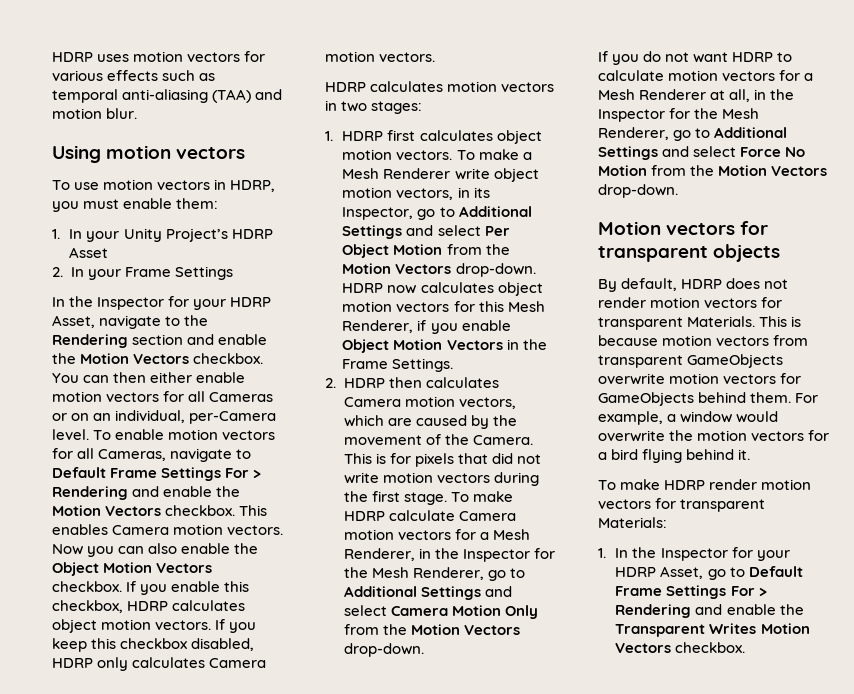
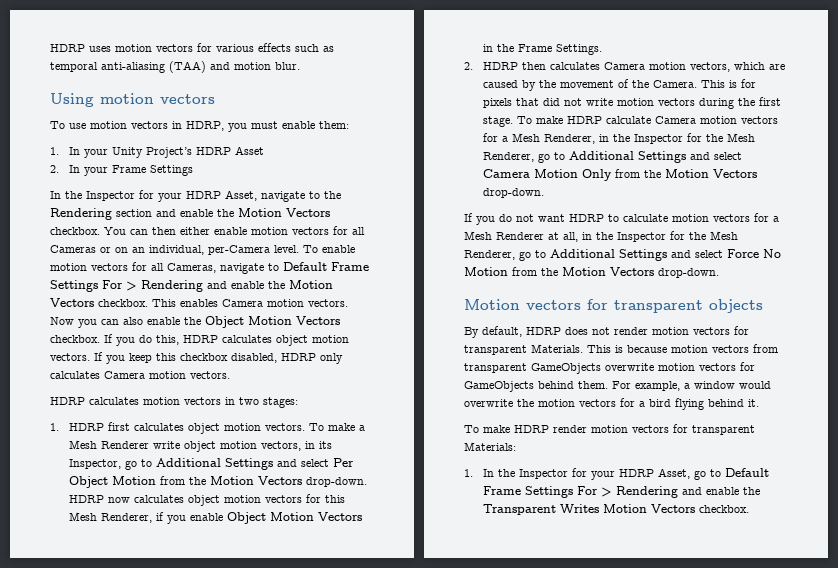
[171,581,250,592] [52,600,123,613] enable this checkbox, -> [139,335,179,345] do this,

